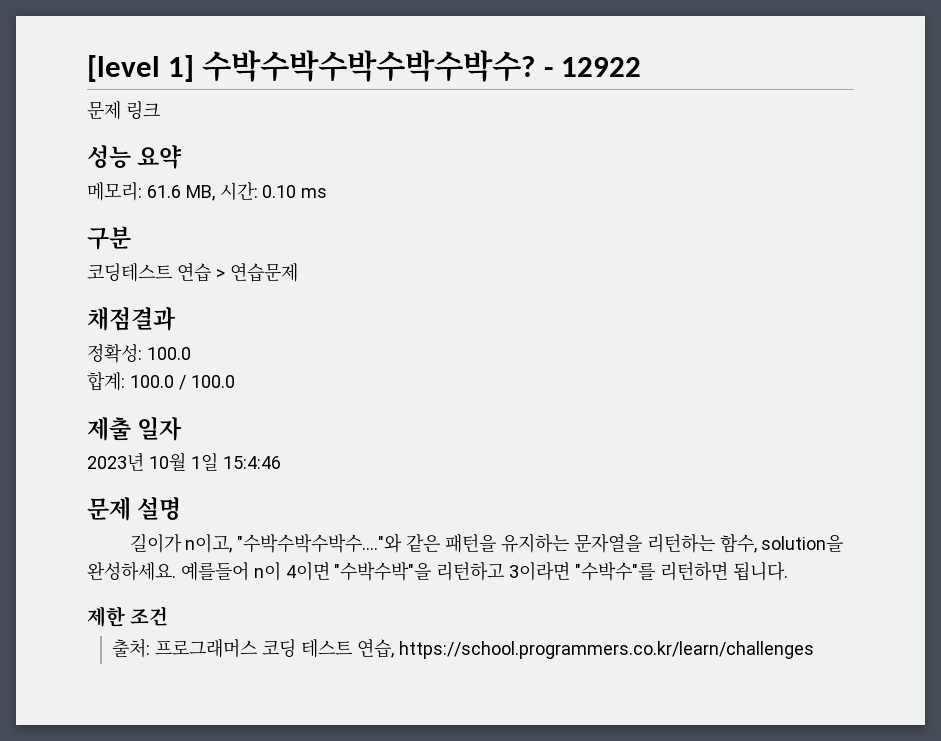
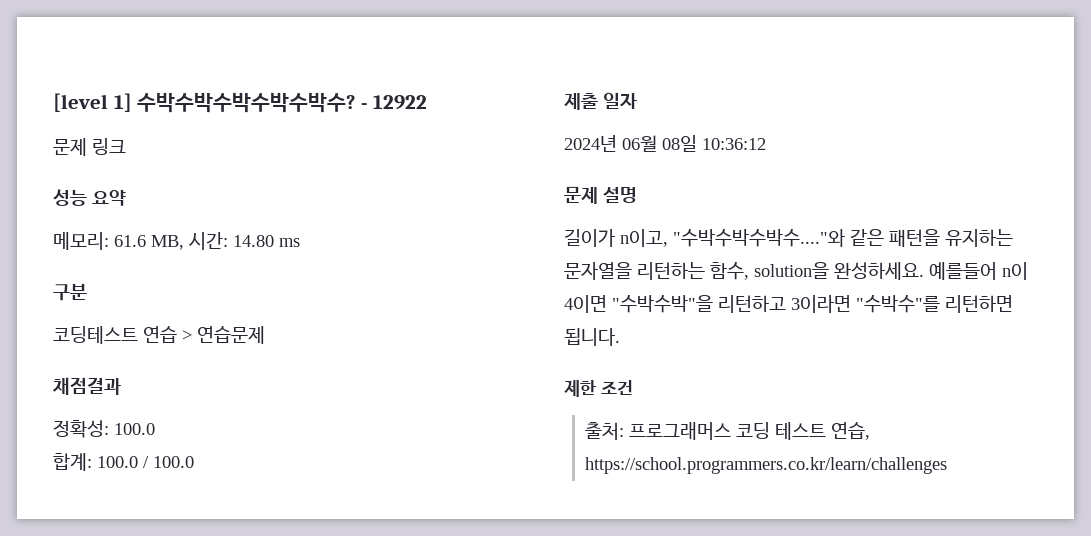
[262,185,297,198] 0.10 -> [233,235,274,247] 14.80
[87,452,281,471] 2023년 10월 1일 15:4:46 -> [564,135,766,152] 2024년 06월 08일 10:36:12

